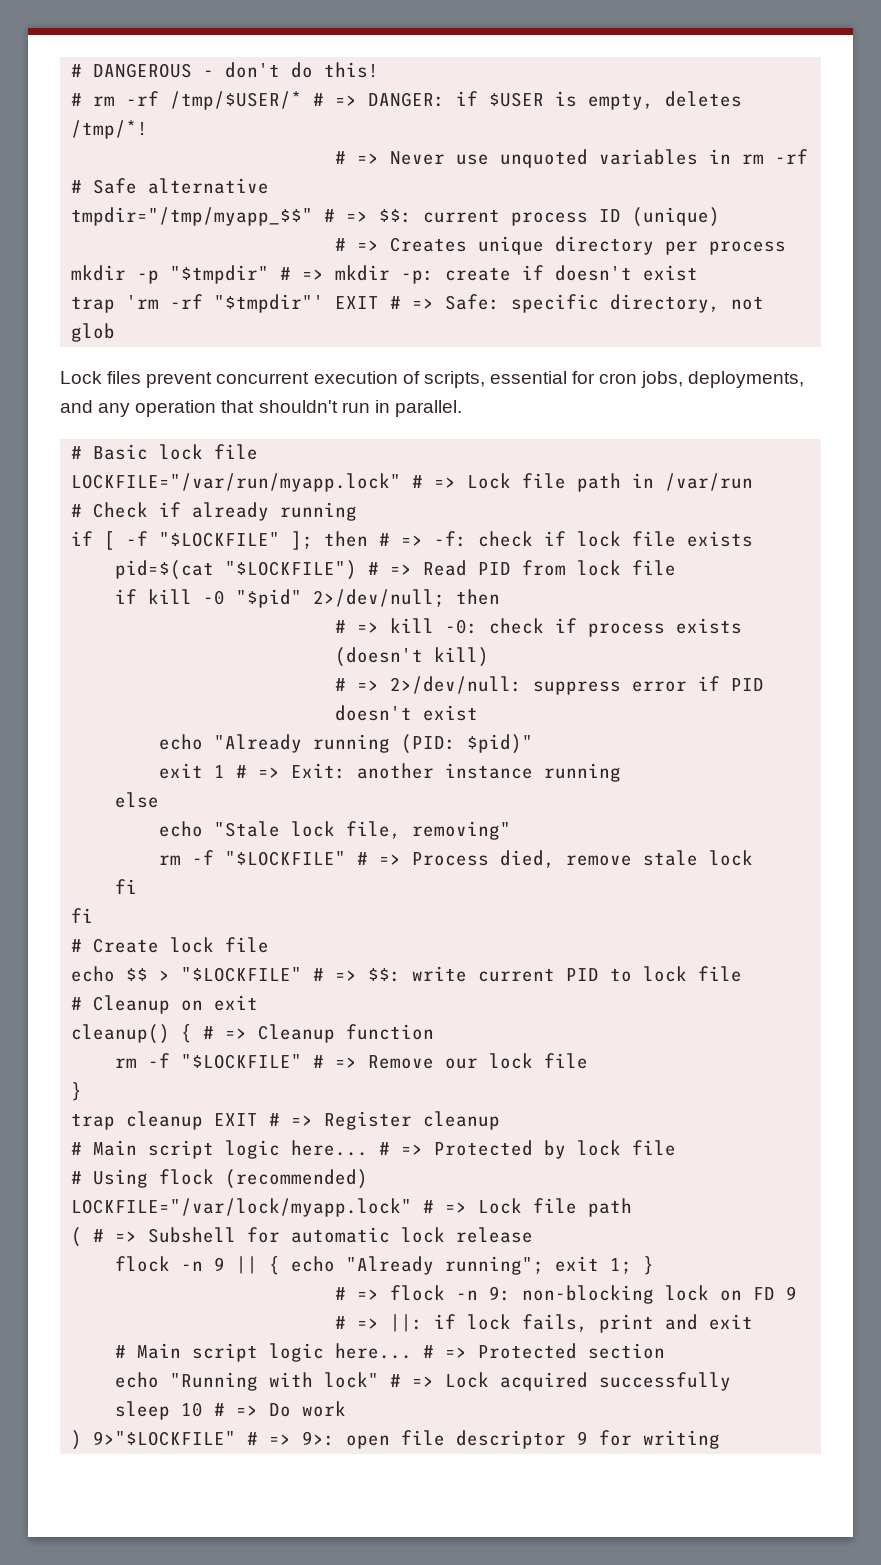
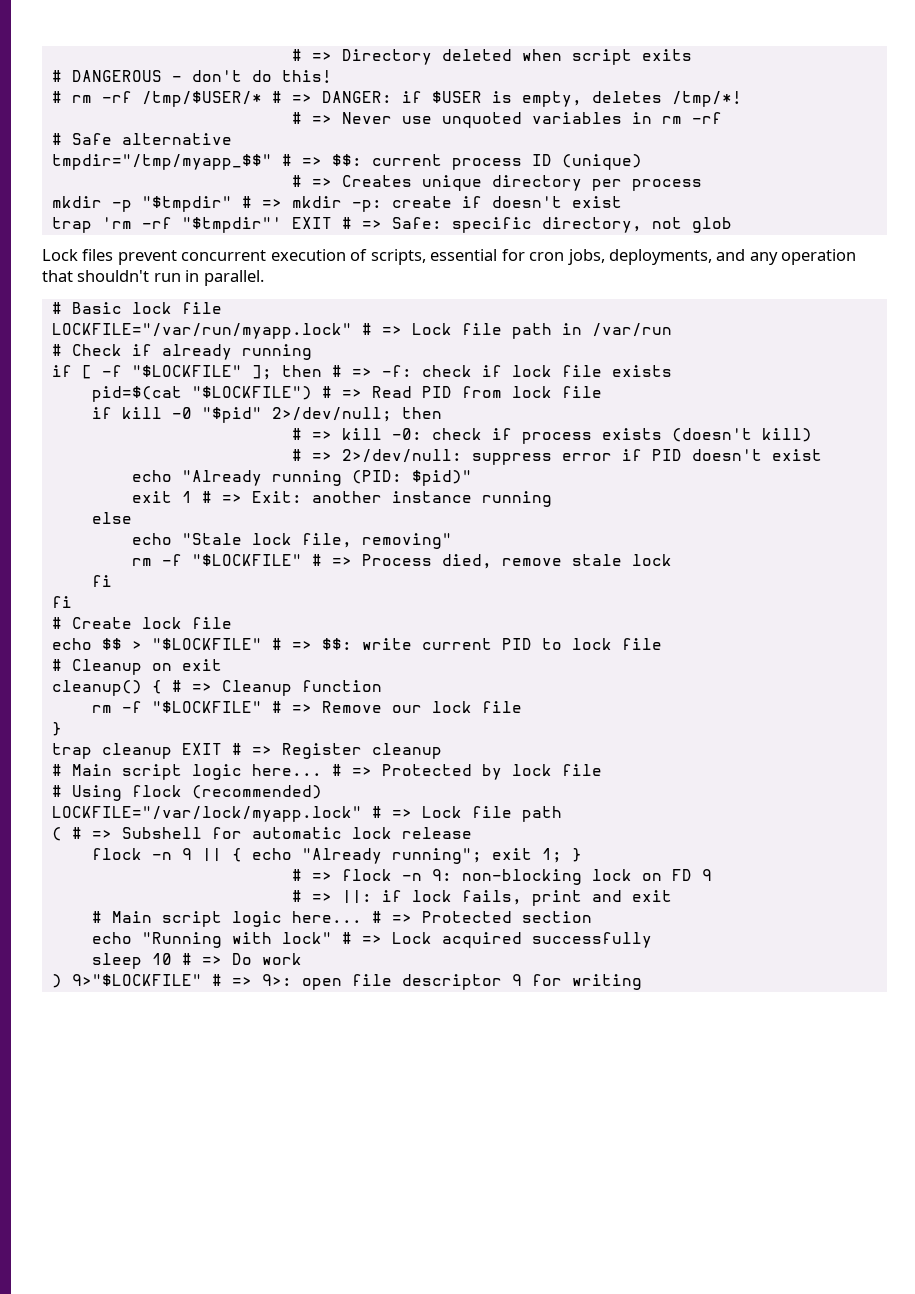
[71,64,83,77] # -> [291,49,692,65] [51,70,62,82] # => Directory deleted when script exits // #

